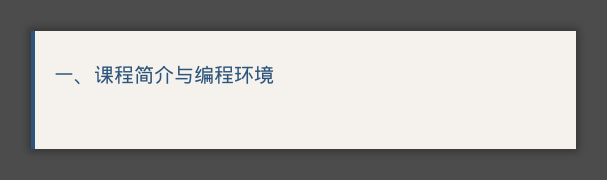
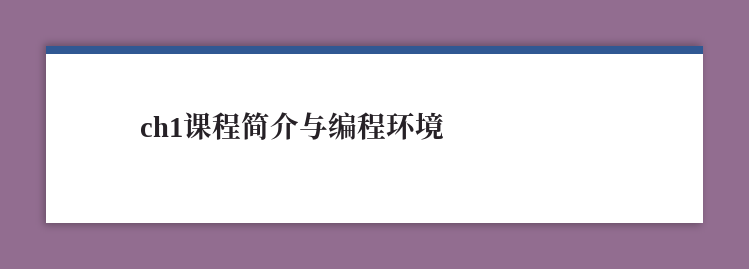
[54,73,94,85] 一、 -> [140,116,183,137] ch1

